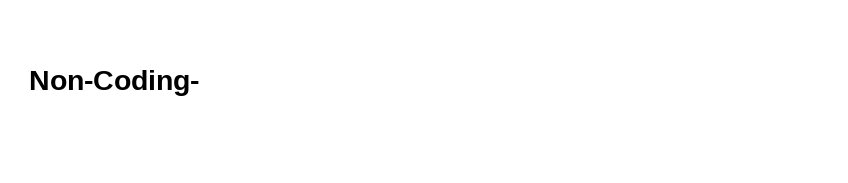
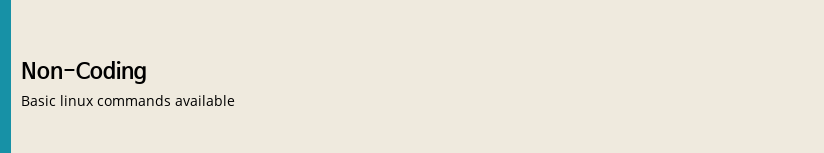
[29,70,199,96] Non-Coding- -> [21,61,147,84] [21,95,235,106] Non-Coding // Basic linux commands available

